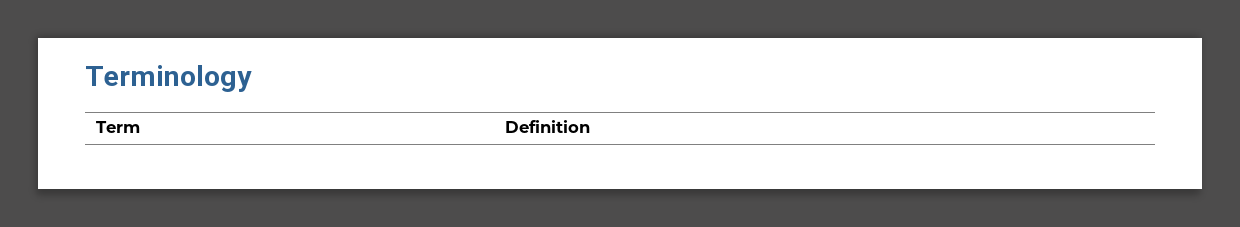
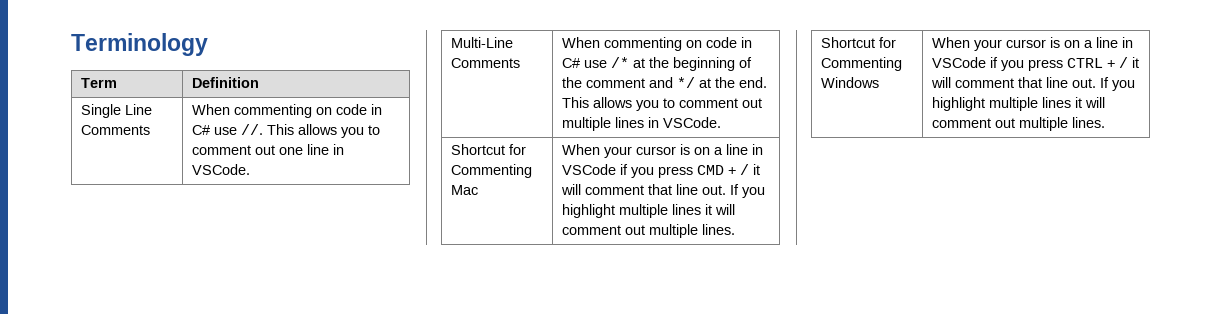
(591, 126) none -> [80,104,152,118] [80,125,150,135] [191,104,382,118] [191,124,380,138] [191,144,344,155] [191,164,250,175] [450,37,513,48] [450,58,520,68] [561,37,752,51] [561,57,752,71] [561,77,767,88] [561,97,762,111] [561,117,721,131] [450,144,526,155] [450,164,532,178] [450,185,478,195] [561,144,763,158] [561,164,760,178] [560,184,765,198] [561,204,735,218] [561,224,735,238] [820,37,896,48] [820,57,902,71] [820,77,879,88] [931,37,1133,51] [931,57,1139,71] [930,77,1135,91] [931,97,1105,111] [931,117,1105,131] // Single Line Comments | When commenting on code in C# use //. This allows you to comment out one line in VSCode. // Multi-Line Comments | When commenting on code in C# use /* at the beginning of the comment and */ at the end. This allows you to comment out multiple lines in VSCode. // Shortcut for Commenting Mac | When your cursor is on a line in VSCode if you press CMD + / it will comment that line out. If you highlight multiple lines it will comment out multiple lines. // Shortcut for Commenting Windows | When your cursor is on a line in VSCode if you press CTRL + / it will comment that line out. If you highlight multiple lines it will comment out multiple lines.

